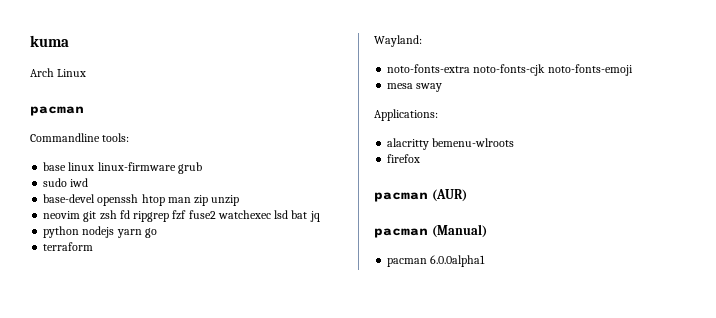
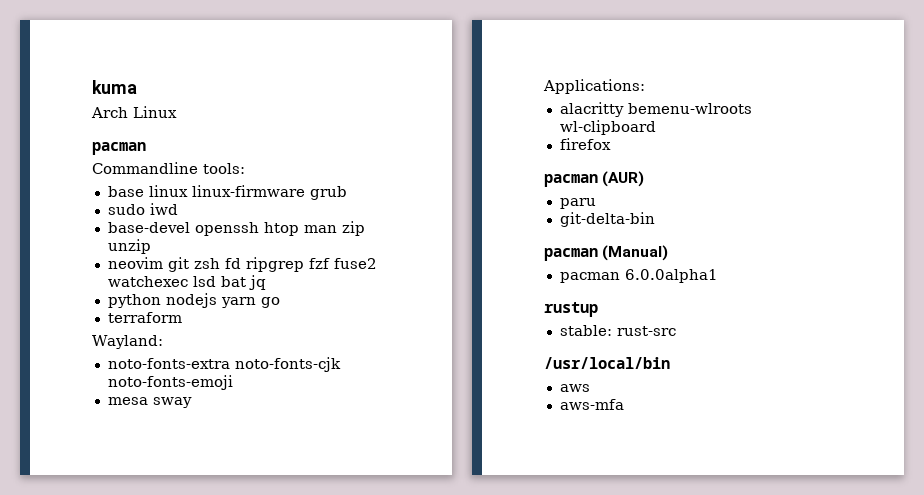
(515, 142) none -> [559,120,656,135] wl-clipboard
(467, 195) none -> [559,198,596,209] [559,212,655,227] // paru // git-delta-bin
(486, 261) none -> [544,302,598,317] [559,325,676,336] [544,357,670,369] [559,384,590,392] [559,399,624,410] // rustup // stable: rust-src // /usr/local/bin // aws // aws-mfa

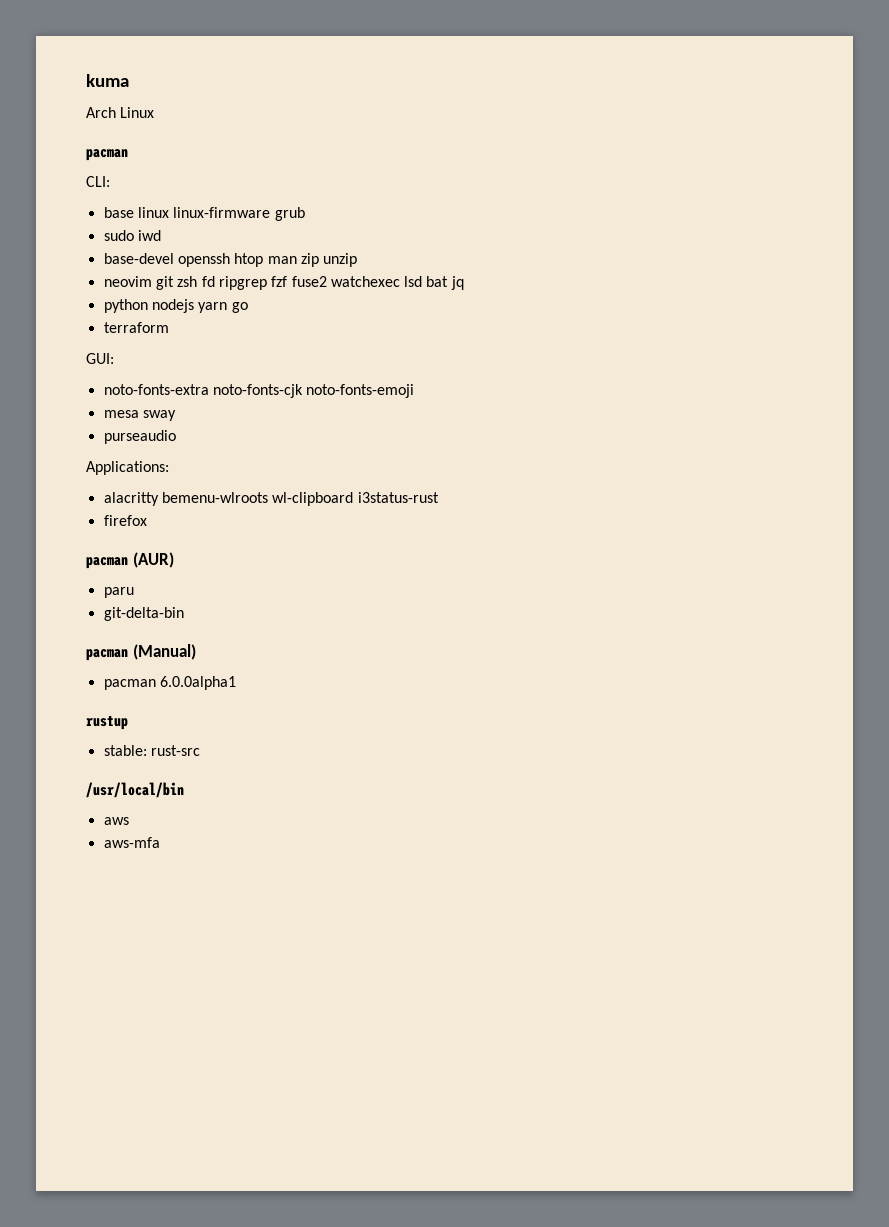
[92,162,245,174] Commandline tools: -> [86,176,110,187] CLI:
[92,335,163,349] Wayland: -> [86,353,114,364] GUI:
(192, 402) none -> [103,430,176,444] // purseaudio
(656, 127) none -> [357,492,439,503] i3status-rust

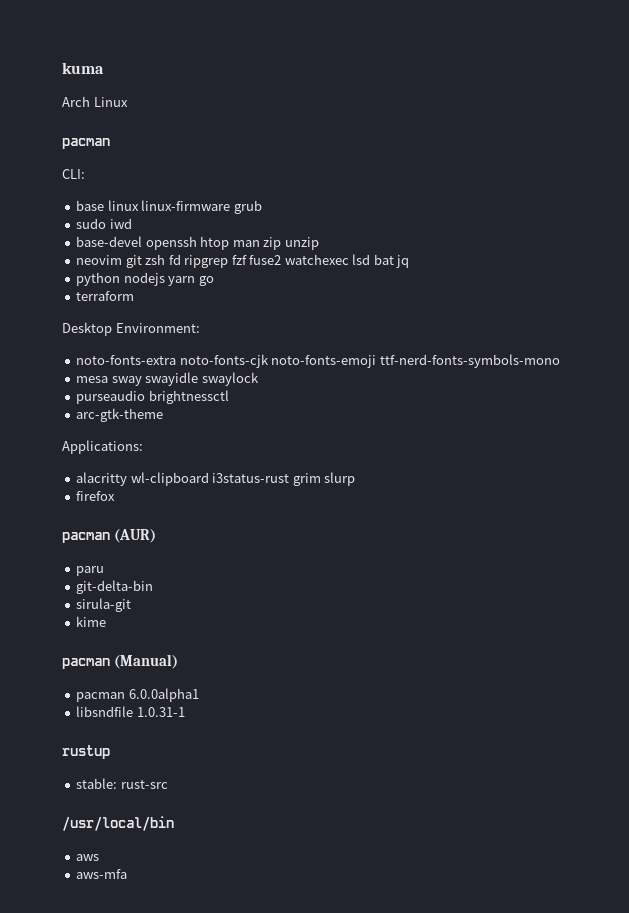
[86,353,114,364] GUI: -> [62,322,200,336] Desktop Environment:
(415, 391) none -> [379,354,560,368] ttf-nerd-fonts-symbols-mono
(176, 415) none -> [145,372,259,386] swayidle swaylock
(176, 437) none -> [148,390,229,404] [76,408,164,422] brightnessctl // arc-gtk-theme
[161,492,268,503] bemenu-wlroots -> (128, 479) none
(439, 497) none -> [292,472,356,486] grim slurp
(184, 614) none -> [76,598,132,612] [76,616,107,627] // sirula-git // kime
(236, 683) none -> [76,706,185,717] // libsndfile 1.0.31-1

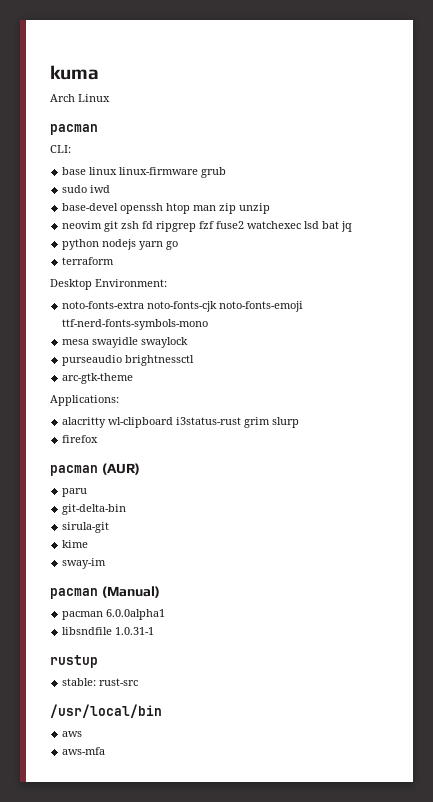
[111,376,142,386] sway -> (90, 342) none
(107, 621) none -> [62,558,107,569] // sway-im

